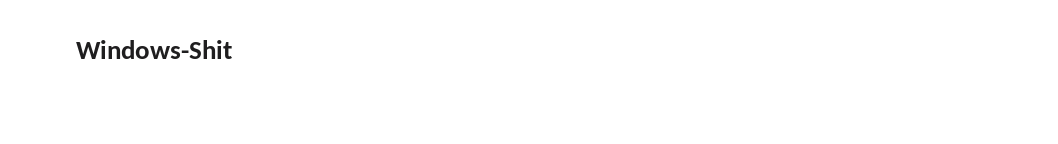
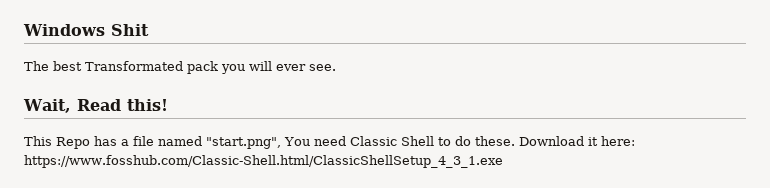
[76,40,232,59] Windows-Shit -> [23,24,149,36] [24,61,336,74] [23,99,168,113] [24,136,635,149] [24,155,503,168] Windows Shit // The best Transformated pack you will ever see. // Wait, Read this! // This Repo has a file named "start.png", You need Classic Shell to do these. Download it here: https://www.fosshub.com/Classic-Shell.html/ClassicShellSetup_4_3_1.exe

